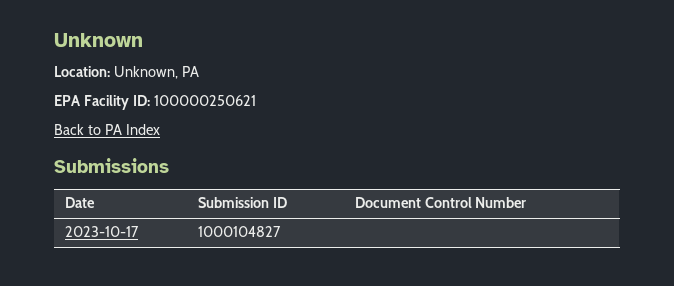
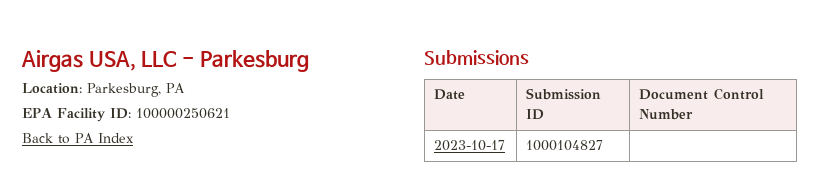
[54,33,143,47] Unknown -> [21,50,309,72] Airgas USA, LLC - Parkesburg
[113,66,178,79] Unknown, -> [87,83,161,97] Parkesburg,

